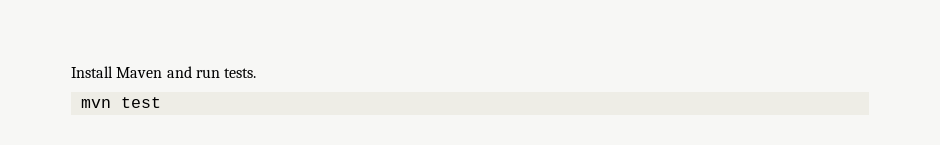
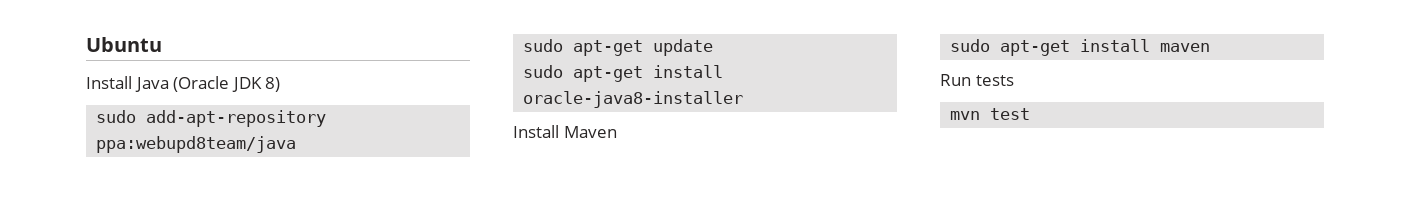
[71,66,257,78] Install Maven and run tests. -> [86,37,162,52] [86,76,281,92] [96,110,327,127] [96,136,297,153] [523,39,714,56] [523,65,724,82] [523,91,744,108] [513,125,617,138] [950,39,1211,56] [940,74,1014,86] Ubuntu // Install Java (Oracle JDK 8) // sudo add-apt-repository ppa:webupd8team/java // sudo apt-get update // sudo apt-get install oracle-java8-installer // Install Maven // sudo apt-get install maven // Run tests

